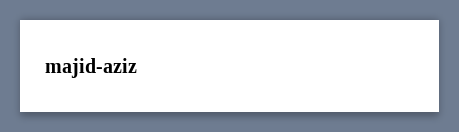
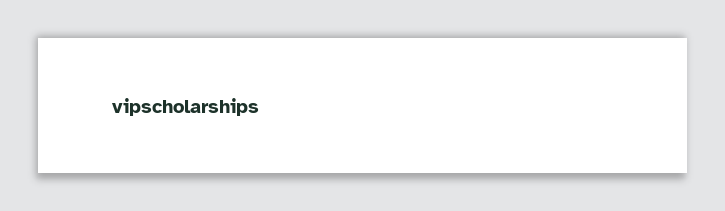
[45,58,137,78] majid-aziz -> [112,98,259,116] vipscholarships

